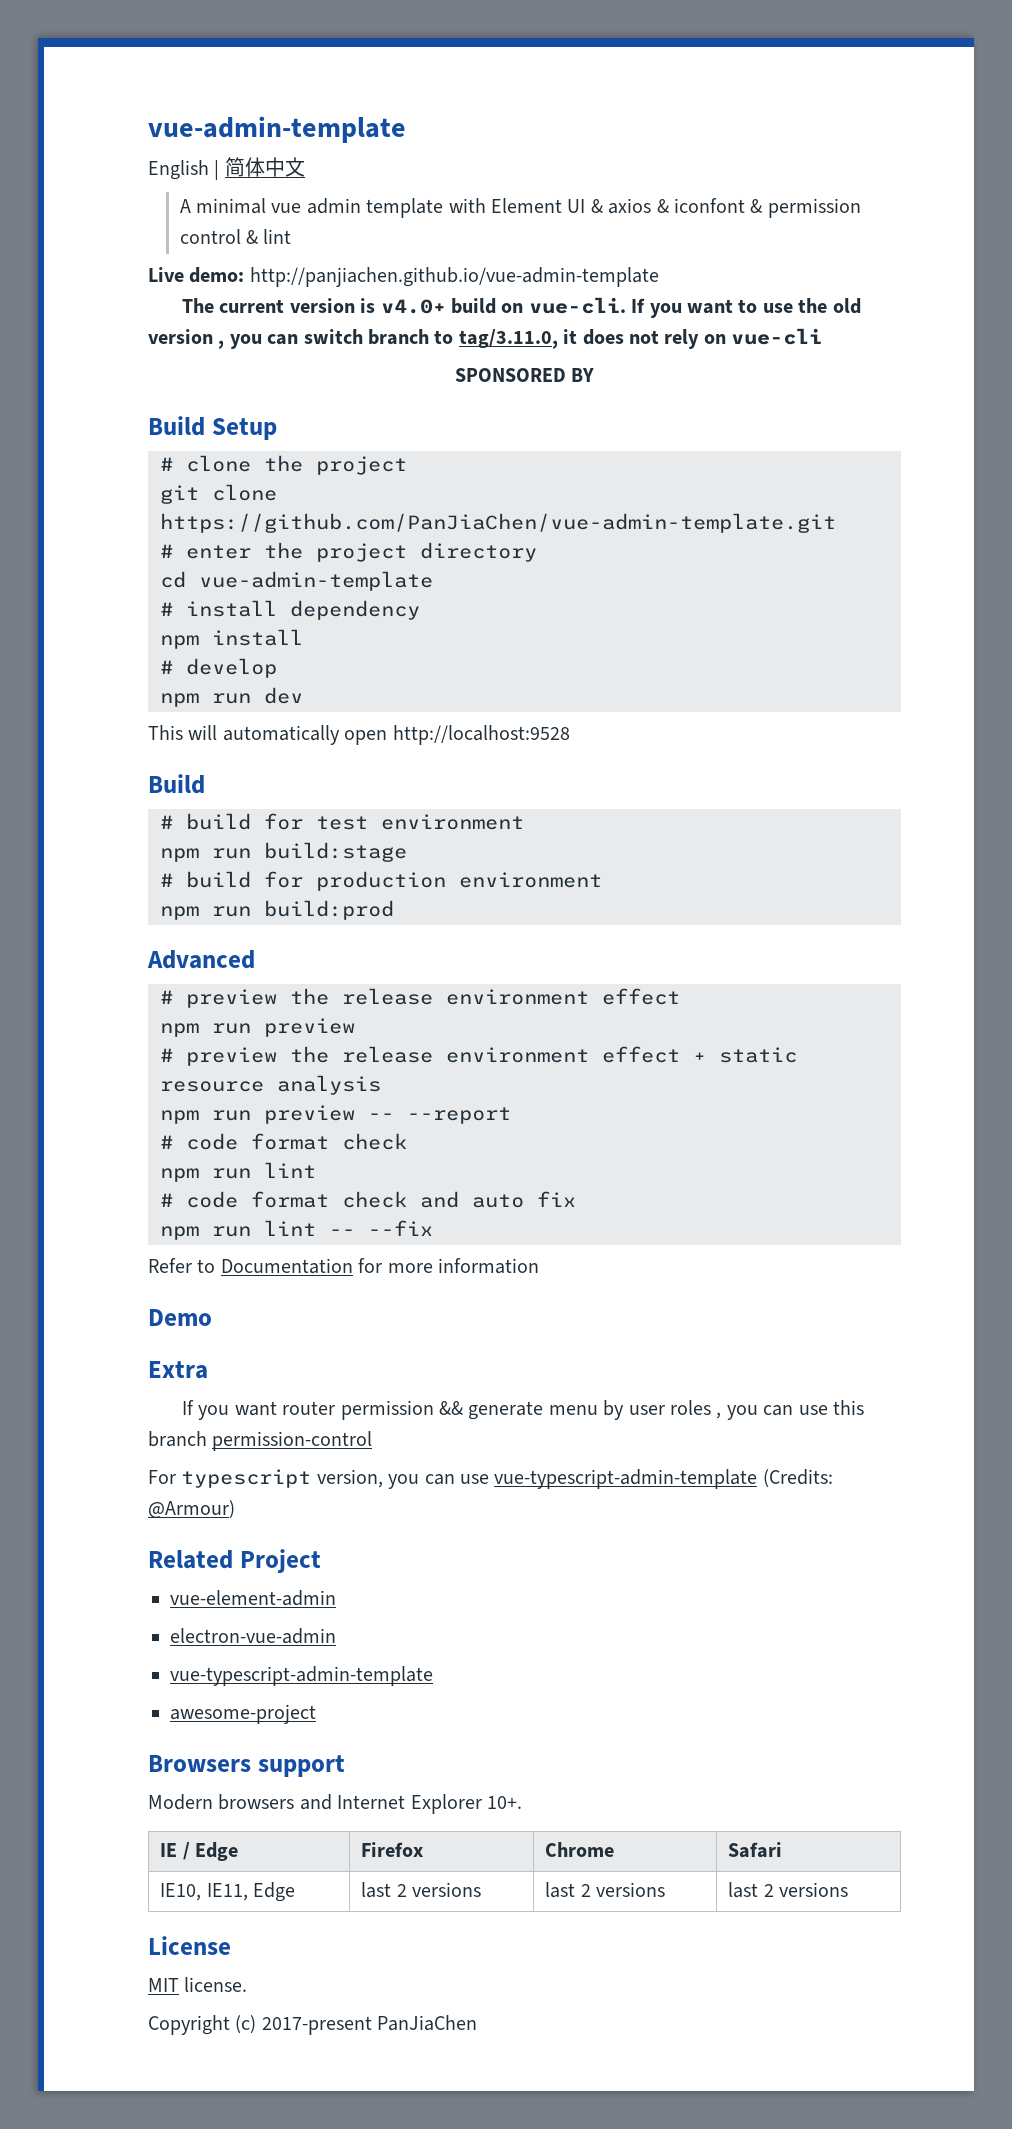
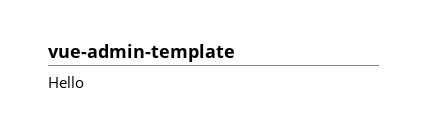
[148,116,406,143] [148,157,305,180] [179,198,861,218] [179,229,292,244] [148,267,659,287] [181,297,861,318] [148,328,823,349] [454,368,595,382] [148,416,277,440] [160,455,407,475] [160,484,277,504] [160,513,836,533] [160,542,537,562] [160,571,433,591] [160,600,420,620] [160,629,303,649] [160,658,277,678] [160,687,303,707] [148,725,570,745] [148,774,205,794] [160,813,524,830] [160,842,407,862] [160,871,602,891] [160,900,394,920] [147,950,255,969] [160,988,680,1008] [160,1018,355,1037] [160,1046,797,1066] [160,1075,381,1095] [160,1105,511,1124] [160,1133,407,1150] [160,1162,316,1182] [160,1191,576,1208] [160,1220,433,1240] [148,1258,539,1274] [148,1309,212,1326] [148,1361,208,1379] [181,1400,864,1420] [148,1431,373,1451] [148,1469,833,1489] [148,1500,235,1519] [148,1549,321,1573] [170,1590,336,1606] [170,1628,336,1644] [170,1666,433,1686] [170,1704,316,1724] [148,1755,345,1777] [148,1794,522,1814] [160,1842,239,1861] [361,1842,424,1857] [545,1842,615,1857] [728,1842,783,1858] [160,1882,296,1902] [361,1882,482,1898] [545,1882,666,1898] [728,1882,849,1898] [148,1936,231,1955] [148,1977,248,1992] [148,2015,478,2035] vue-admin-template // English | 简体中文 // A minimal vue admin template with Element UI & axios & iconfont & permission control & lint // Live demo: http://panjiachen.github.io/vue-admin-template // The current version is v4.0+ build on vue-cli. If you want to use the old version , you can switch branch to tag/3.11.0, it does not rely on vue-cli // SPONSORED BY // Build Setup // # clone the project // git clone https://github.com/PanJiaChen/vue-admin-template.git // # enter the project directory // cd vue-admin-template // # install dependency // npm install // # develop // npm run dev // This will automatically open http://localhost:9528 // Build // # build for test environment // npm run build:stage // # build for production environment // npm run build:prod // Advanced // # preview the release environment effect // npm run preview // # preview the release environment effect + static resource analysis // npm run preview -- --report // # code format check // npm run lint // # code format check and auto fix // npm run lint -- --fix // Refer to Documentation for more information // Demo // Extra // If you want router permission && generate menu by user roles , you can use this branch permission-control // For typescript version, you can use vue-typescript-admin-template (Credits: @Armour) // Related Project // vue-element-admin // electron-vue-admin // vue-typescript-admin-template // awesome-project // Browsers support // Modern browsers and Internet Explorer 10+. // IE / Edge | Firefox | Chrome | Safari // IE10, IE11, Edge | last 2 versions | last 2 versions | last 2 versions // License // MIT license. // Copyright (c) 2017-present PanJiaChen -> [48,44,235,62] [48,76,84,88] vue-admin-template // Hello

